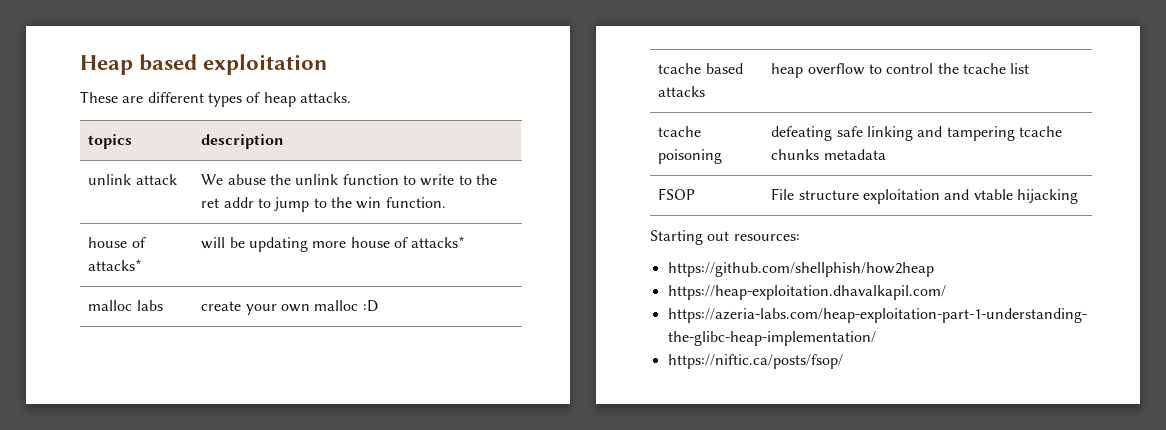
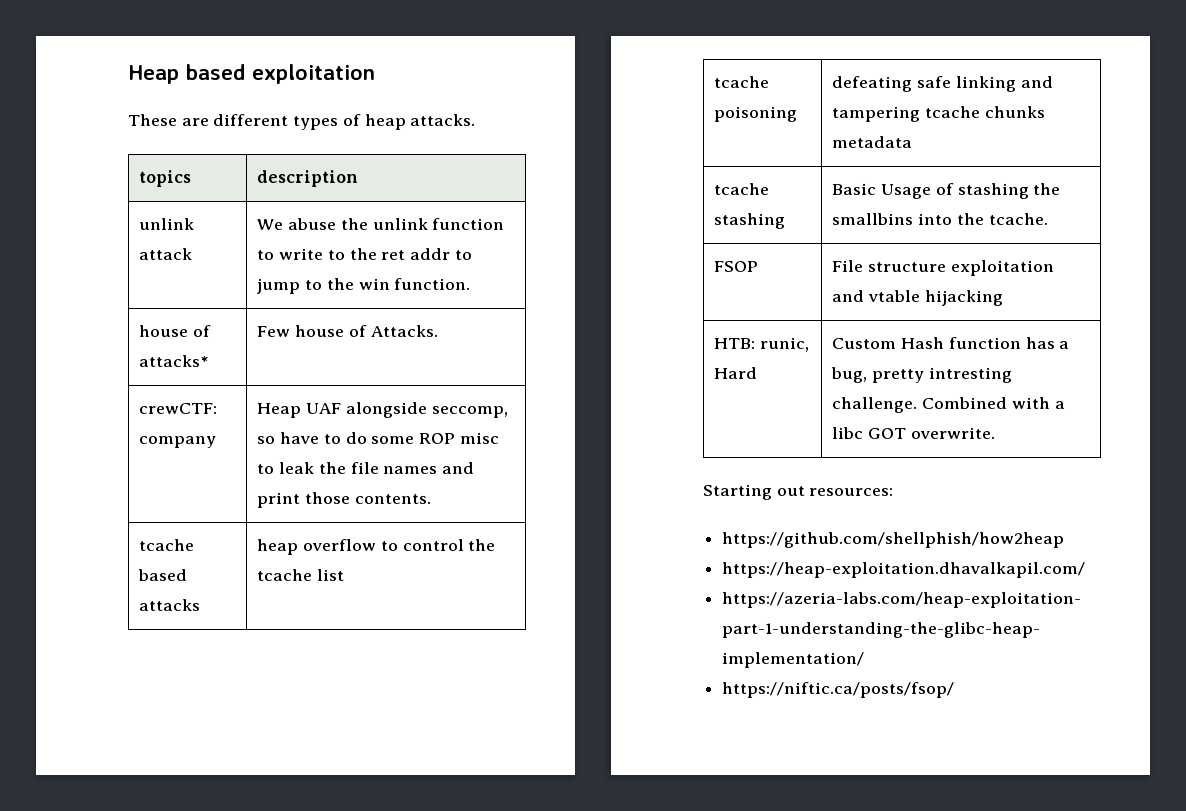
[201,236,466,252] [88,300,163,311] [201,300,378,315] will be updating more house of attacks* // malloc labs | create your own malloc :D -> [257,325,438,337] [139,403,218,414] [139,436,217,448] [257,402,508,418] [257,432,499,444] [257,462,475,474] [257,492,431,508] Few house of Attacks. // crewCTF: company | Heap UAF alongside seccomp, so have to do some ROP misc to leak the file names and print those contents.
(886, 154) none -> [714,183,770,195] [714,213,786,229] [832,183,1061,199] [832,213,1048,225] // tcache stashing | Basic Usage of stashing the smallbins into the tcache.
(1079, 196) none -> [714,337,810,352] [714,367,758,379] [832,337,1070,349] [831,367,1012,383] [832,397,1065,413] [832,427,995,439] // HTB: runic, Hard | Custom Hash function has a bug, pretty intresting challenge. Combined with a libc GOT overwrite.

